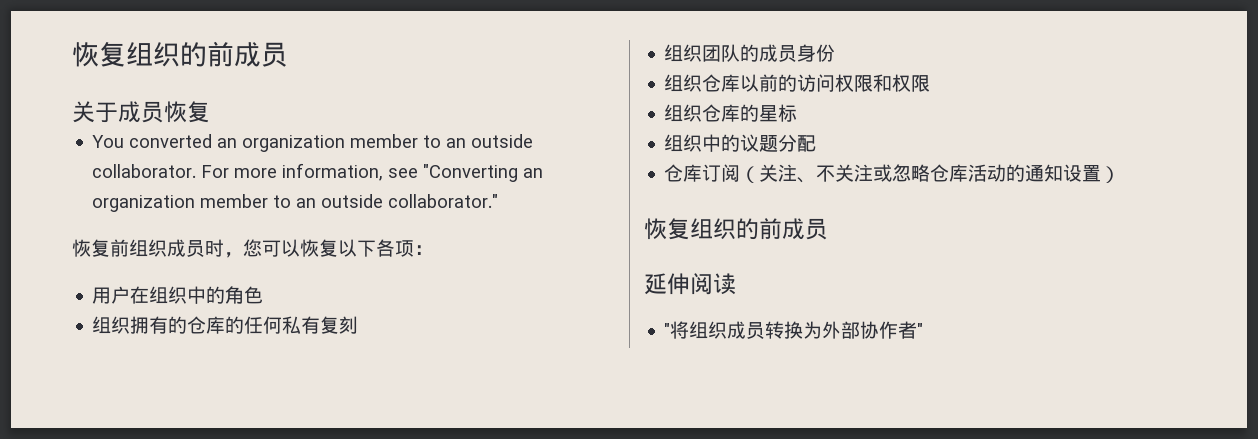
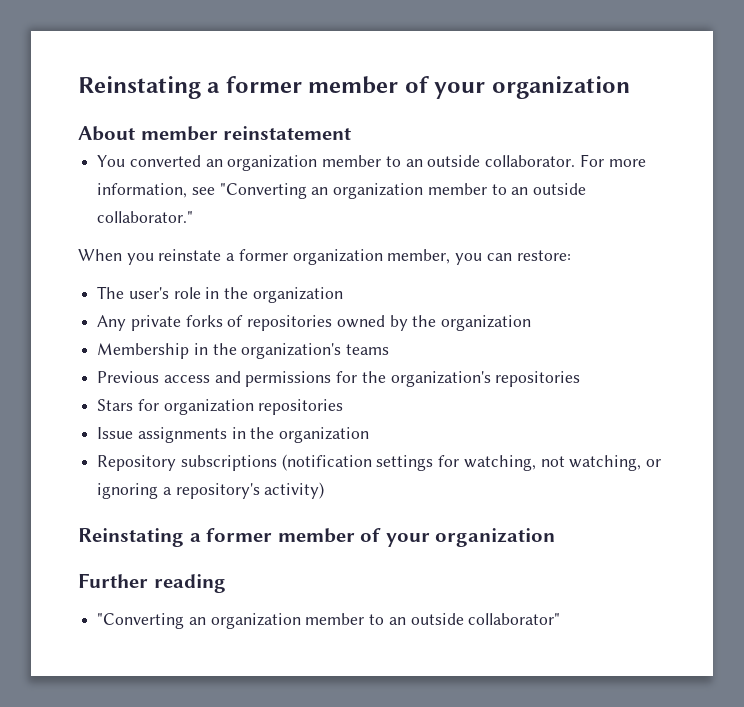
[72,41,288,67] [72,101,210,123] 恢复组织的前成员 // 关于成员恢复 -> [78,76,630,99] [78,126,352,141] Reinstating a former member of your organization // About member reinstatement
[72,239,433,258] [92,286,264,304] [92,316,359,334] [664,44,836,62] [664,74,931,92] [664,104,798,122] [664,134,817,152] [664,164,1121,183] [644,218,828,240] [644,273,736,295] [664,321,924,339] 恢复前组织成员时，您可以恢复以下各项： // 用户在组织中的角色 // 组织拥有的仓库的任何私有复刻 // 组织团队的成员身份 // 组织仓库以前的访问权限和权限 // 组织仓库的星标 // 组织中的议题分配 // 仓库订阅（关注、不关注或忽略仓库活动的通知设置） // 恢复组织的前成员 // 延伸阅读 // "将组织成员转换为外部协作者" -> [78,249,571,265] [97,286,343,303] [97,315,532,331] [97,343,390,359] [97,371,581,387] [97,399,344,415] [97,427,370,443] [97,454,662,471] [97,482,325,499] [78,528,556,547] [78,573,226,593] [97,613,561,629] When you reinstate a former organization member, you can restore: // The user's role in the organization // Any private forks of repositories owned by the organization // Membership in the organization's teams // Previous access and permissions for the organization's repositories // Stars for organization repositories // Issue assignments in the organization // Repository subscriptions (notification settings for watching, not watching, or ignoring a repository's activity) // Reinstating a former member of your organization // Further reading // "Converting an organization member to an outside collaborator"

